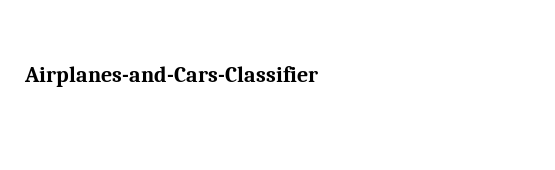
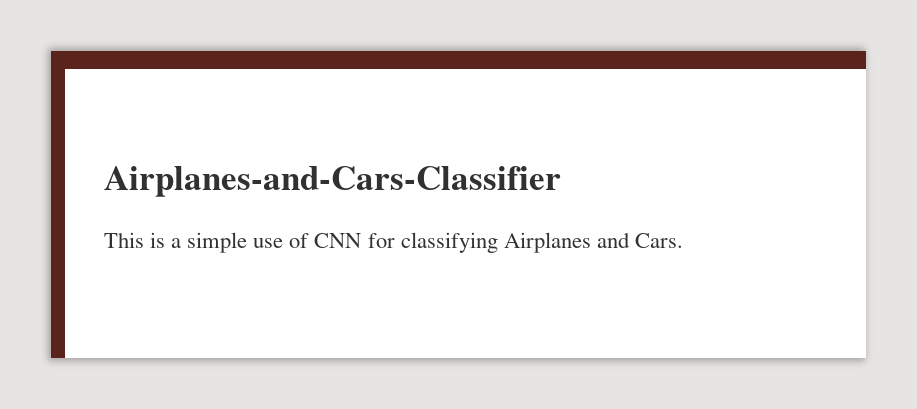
(318, 76) none -> [104,232,683,253] // This is a simple use of CNN for classifying Airplanes and Cars.

